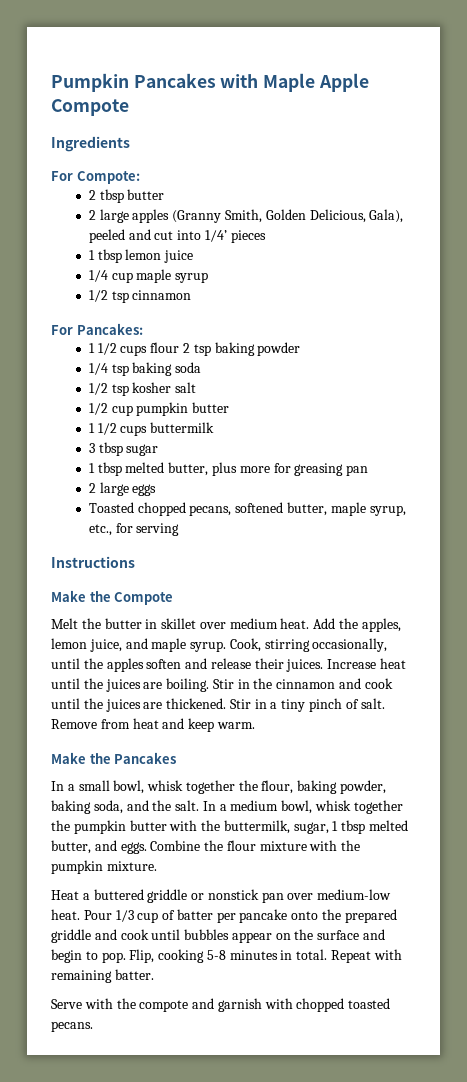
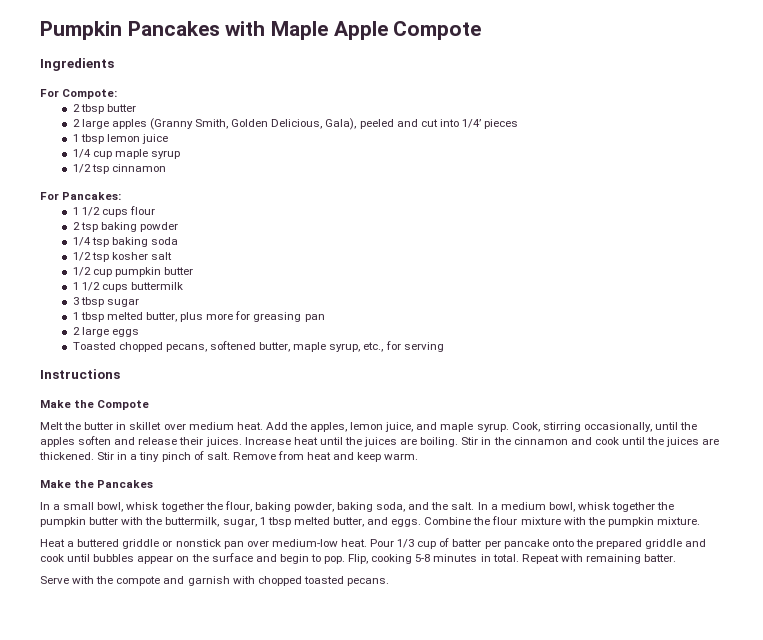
(180, 347) none -> (156, 210) //

